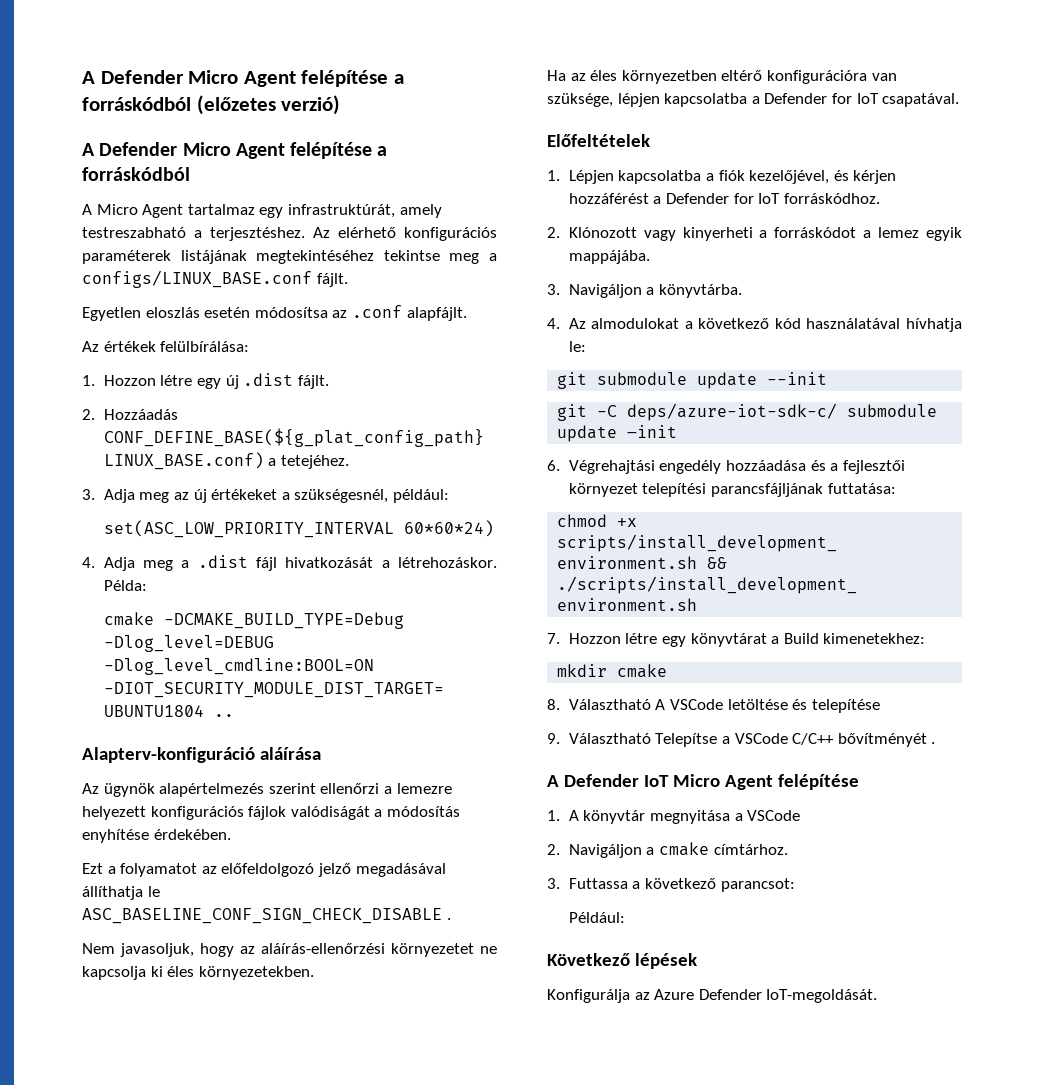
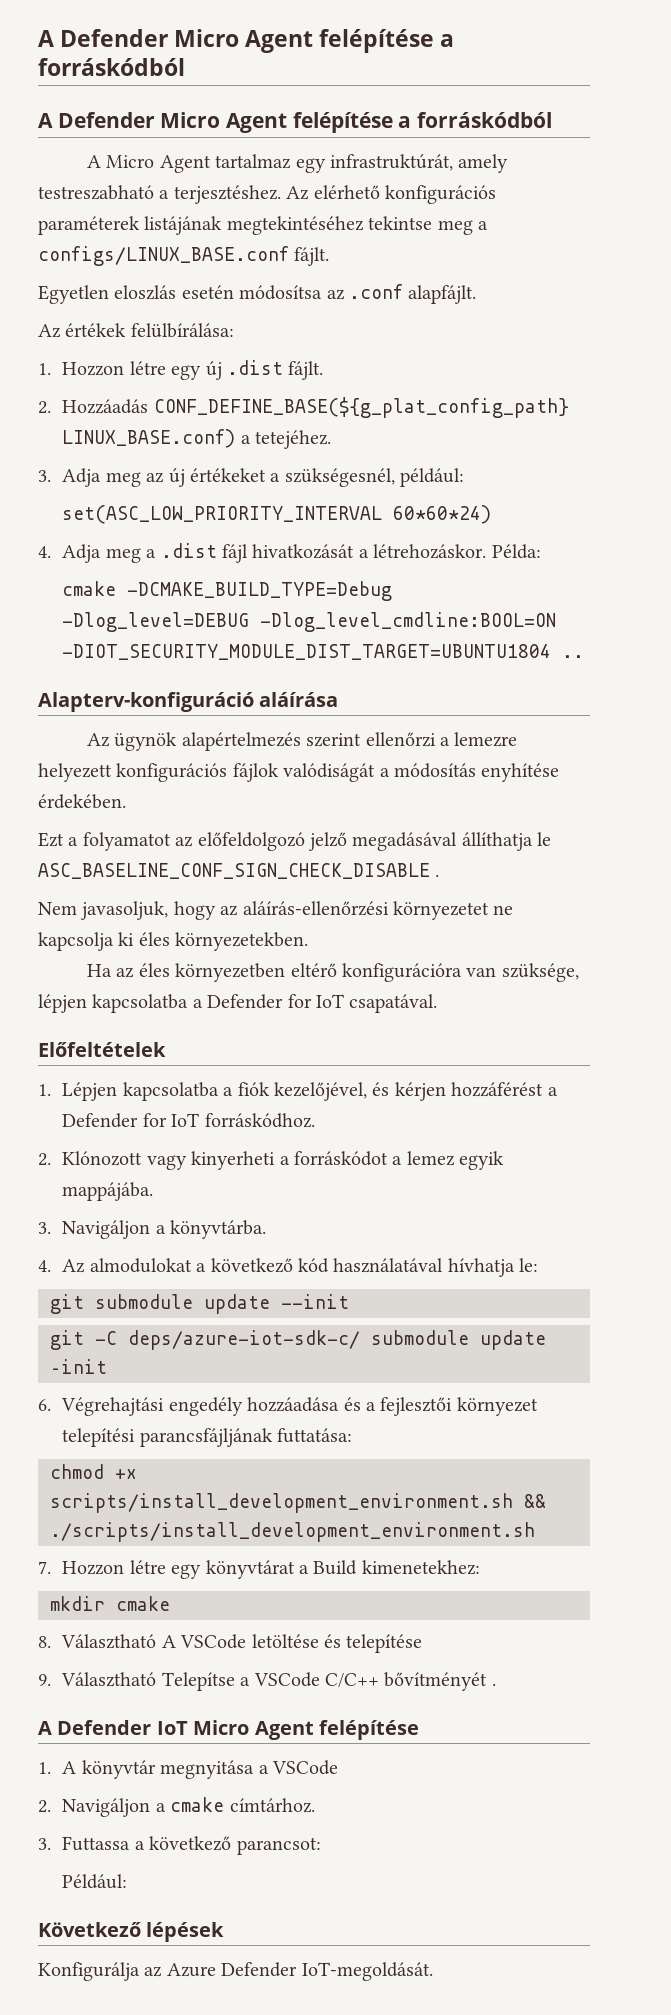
[82,70,404,87] [82,95,341,115] A Defender Micro Agent felépítése a forráskódból (előzetes verzió) -> [38,29,455,53] [38,58,185,76] A Defender Micro Agent felépítése a forráskódból

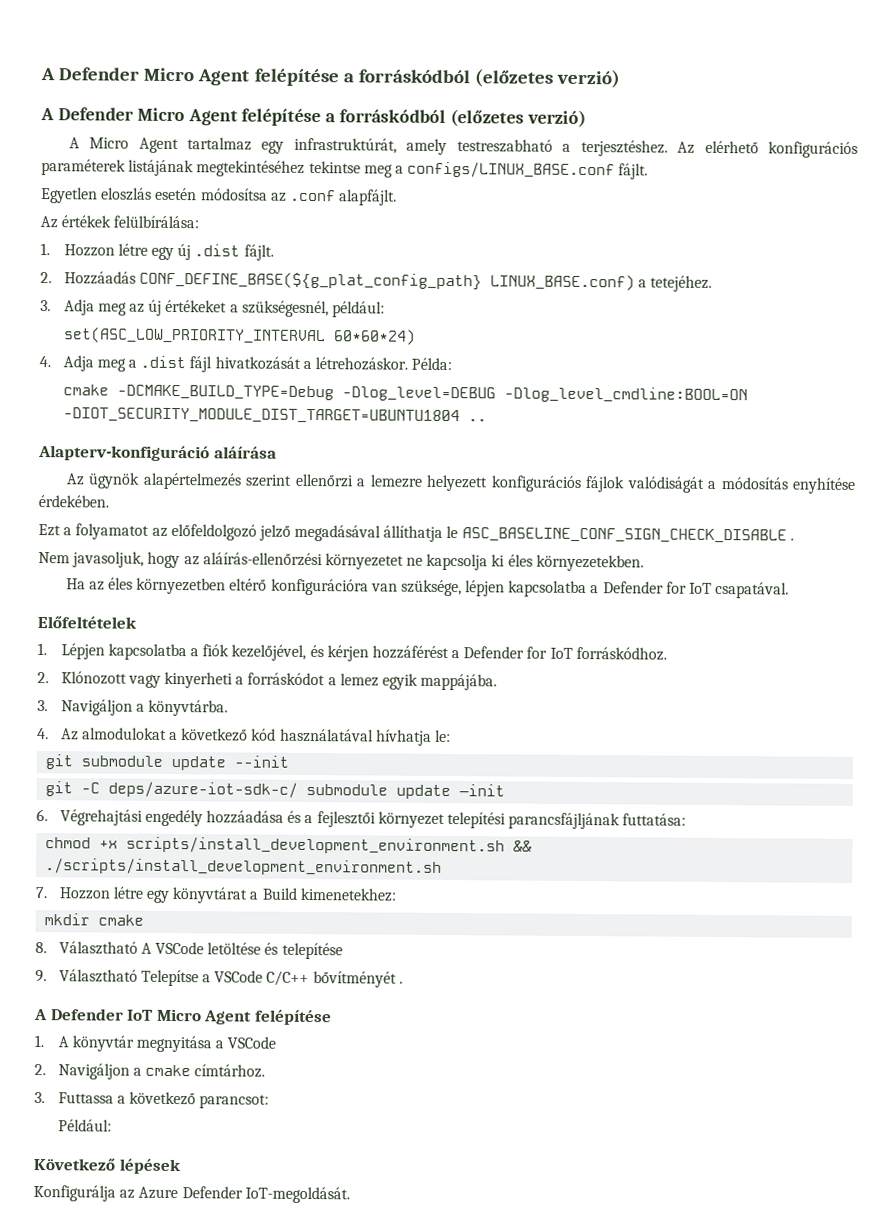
[38,29,455,53] [38,58,185,76] [38,112,553,133] A Defender Micro Agent felépítése a forráskódból // A Defender Micro Agent felépítése a forráskódból -> [40,67,622,89] [40,107,586,128] A Defender Micro Agent felépítése a forráskódból (előzetes verzió) // A Defender Micro Agent felépítése a forráskódból (előzetes verzió)

